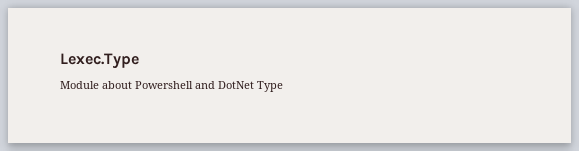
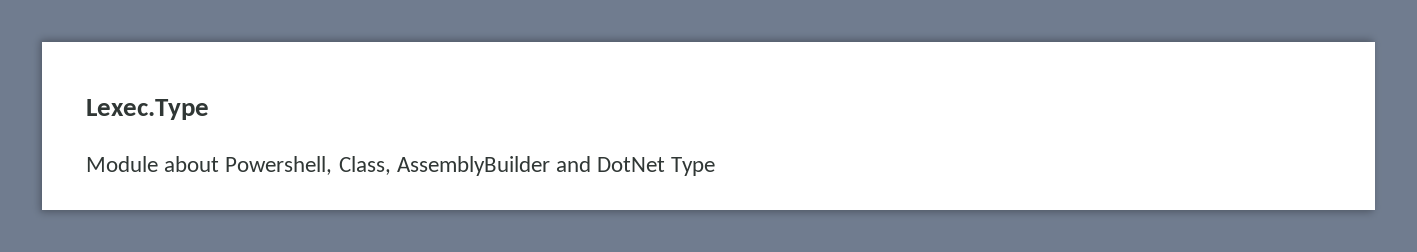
[135,81,193,89] Powershell -> [225,156,550,176] Powershell, Class, AssemblyBuilder

